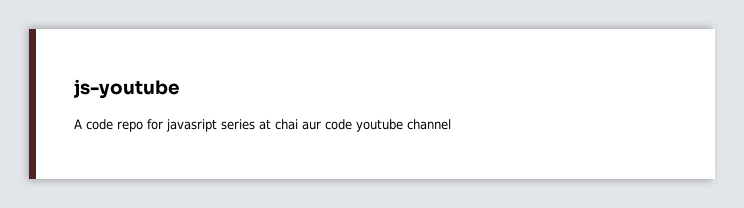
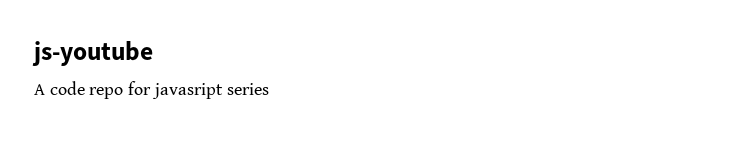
[259,119,451,132] at chai aur code youtube channel -> (269, 89) none

